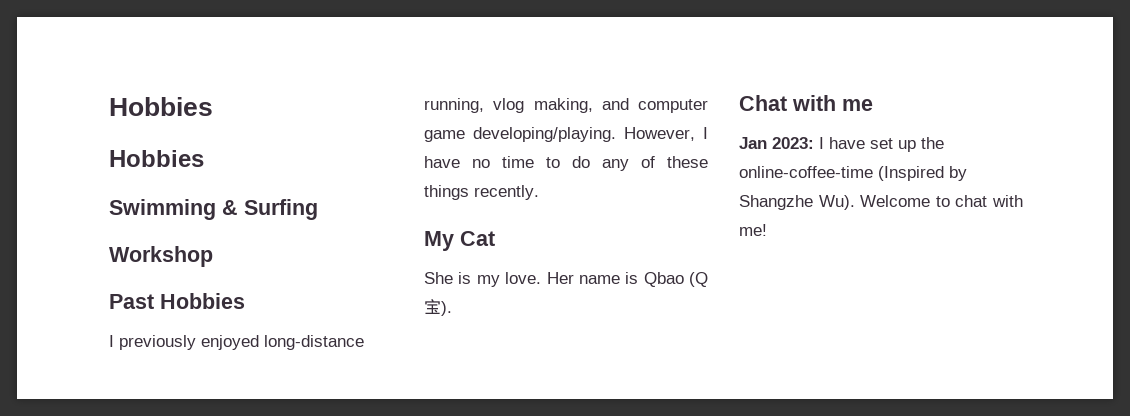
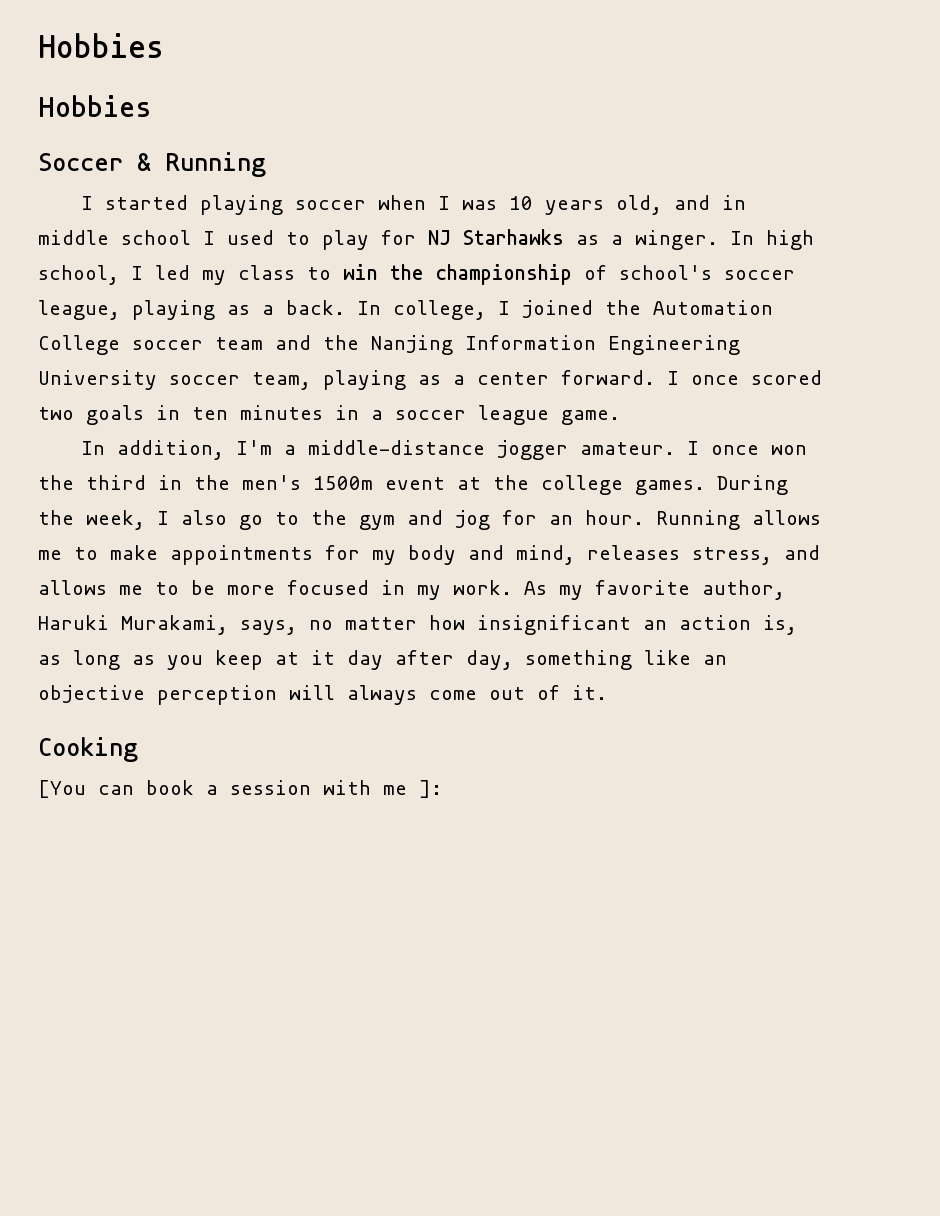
[109,199,318,220] [109,246,213,267] [109,293,245,309] [109,335,364,350] [424,98,708,113] [424,127,708,142] [424,156,708,171] [424,185,539,200] [424,231,495,251] [424,272,708,287] [424,299,452,316] [739,95,873,111] [739,137,944,152] [739,166,967,181] [739,195,1023,210] [739,224,767,236] Swimming & Surfing // Workshop // Past Hobbies // I previously enjoyed long-distance running, vlog making, and computer game developing/playing. However, I have no time to do any of these things recently. // My Cat // She is my love. Her name is Qbao (Q宝). // Chat with me // Jan 2023: I have set up the online-coffee-time (Inspired by Shangzhe Wu). Welcome to chat with me! -> [38,152,266,177] [81,195,747,215] [38,229,814,250] [38,264,795,285] [38,300,773,320] [38,335,740,355] [38,370,822,390] [38,405,620,425] [81,440,808,460] [38,475,788,495] [38,510,821,530] [38,545,820,565] [38,580,785,600] [38,615,797,635] [38,650,727,670] [38,685,607,705] [38,737,138,762] [38,780,442,798] Soccer & Running // I started playing soccer when I was 10 years old, and in middle school I used to play for NJ Starhawks as a winger. In high school, I led my class to win the championship of school's soccer league, playing as a back. In college, I joined the Automation College soccer team and the Nanjing Information Engineering University soccer team, playing as a center forward. I once scored two goals in ten minutes in a soccer league game. // In addition, I'm a middle-distance jogger amateur. I once won the third in the men's 1500m event at the college games. During the week, I also go to the gym and jog for an hour. Running allows me to make appointments for my body and mind, releases stress, and allows me to be more focused in my work. As my favorite author, Haruki Murakami, says, no matter how insignificant an action is, as long as you keep at it day after day, something like an objective perception will always come out of it. // Cooking // [You can book a session with me ]:

